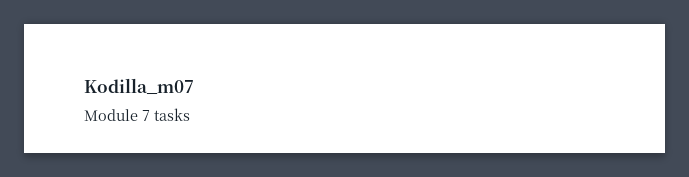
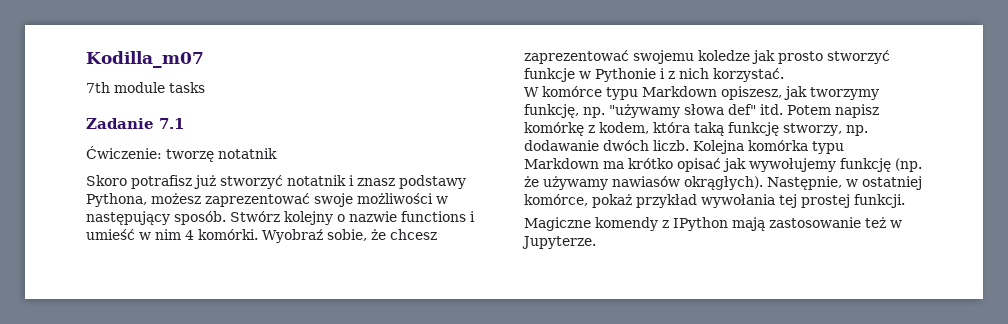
[84,109,150,121] Module 7 -> [86,82,165,93] 7th module
(190, 114) none -> [86,118,184,129] [86,146,277,162] [86,175,466,189] [86,193,448,207] [86,211,475,225] [86,229,437,243] [524,50,890,64] [524,68,784,82] [524,86,879,100] [524,104,879,118] [524,122,868,136] [524,140,844,154] [524,158,922,172] [524,176,922,190] [524,194,905,208] [524,217,902,231] [522,236,596,249] // Zadanie 7.1 // Ćwiczenie: tworzę notatnik // Skoro potrafisz już stworzyć notatnik i znasz podstawy Pythona, możesz zaprezentować swoje możliwości w następujący sposób. Stwórz kolejny o nazwie functions i umieść w nim 4 komórki. Wyobraź sobie, że chcesz zaprezentować swojemu koledze jak prosto stworzyć funkcje w Pythonie i z nich korzystać. // W komórce typu Markdown opiszesz, jak tworzymy funkcję, np. "używamy słowa def" itd. Potem napisz komórkę z kodem, która taką funkcję stworzy, np. dodawanie dwóch liczb. Kolejna komórka typu Markdown ma krótko opisać jak wywołujemy funkcję (np. że używamy nawiasów okrągłych). Następnie, w ostatniej komórce, pokaż przykład wywołania tej prostej funkcji. // Magiczne komendy z IPython mają zastosowanie też w Jupyterze.

